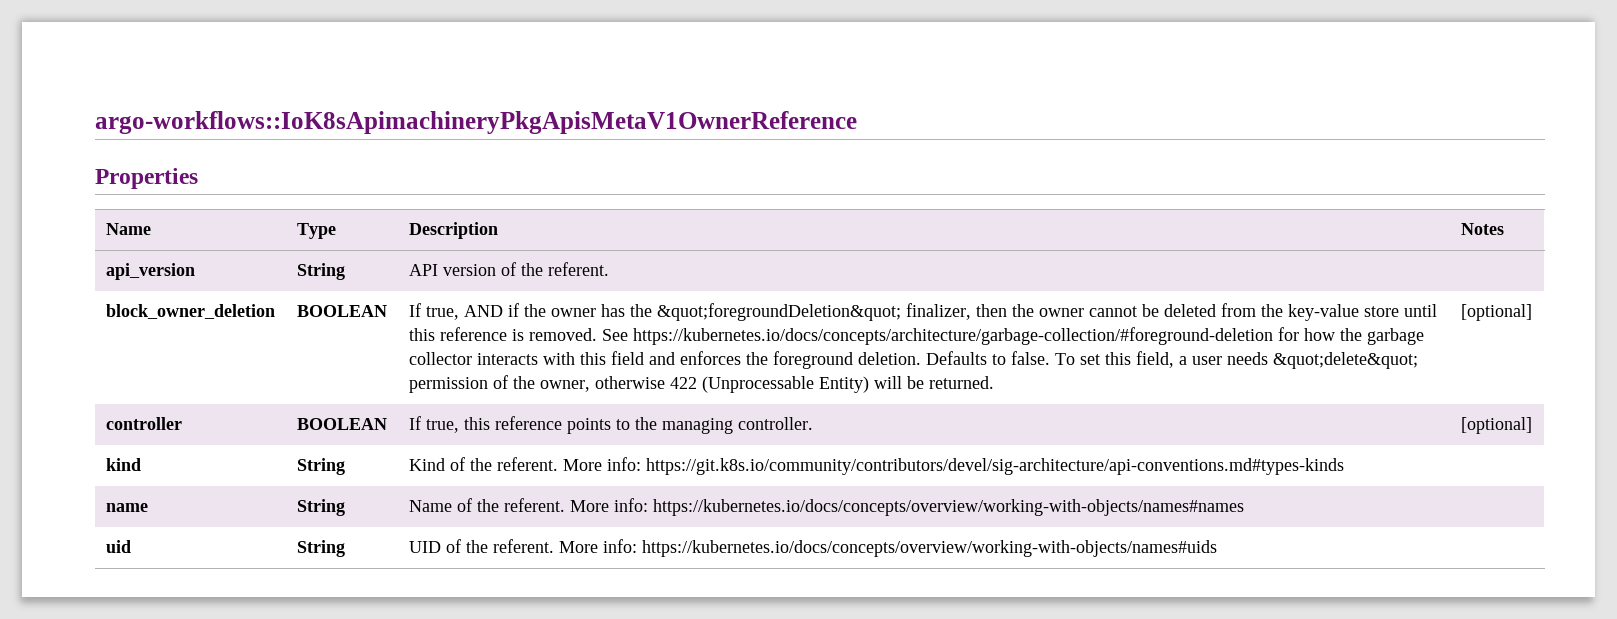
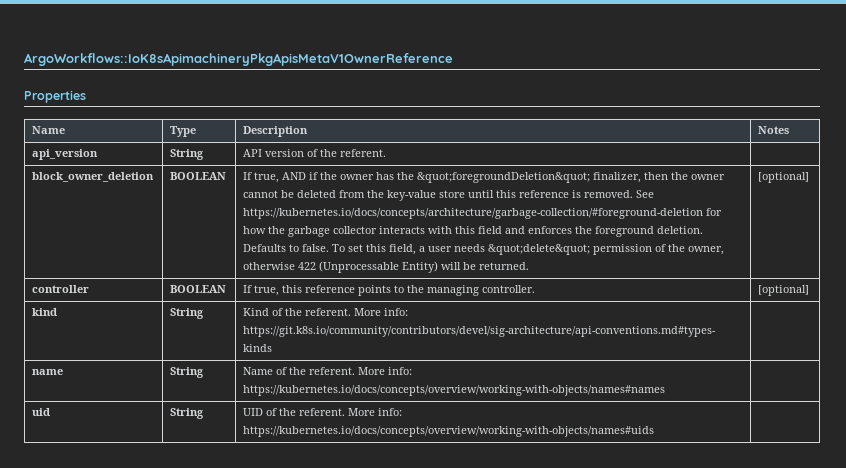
[95,111,857,134] argo-workflows::IoK8sApimachineryPkgApisMetaV1OwnerReference -> [24,53,453,66] ArgoWorkflows::IoK8sApimachineryPkgApisMetaV1OwnerReference

